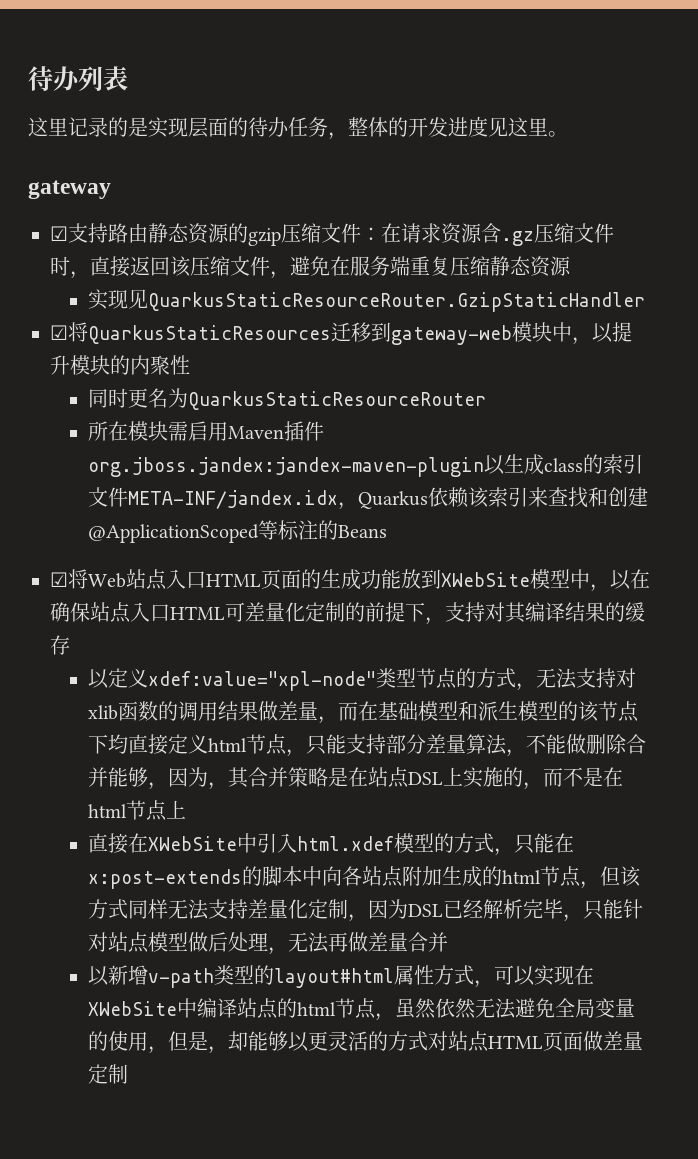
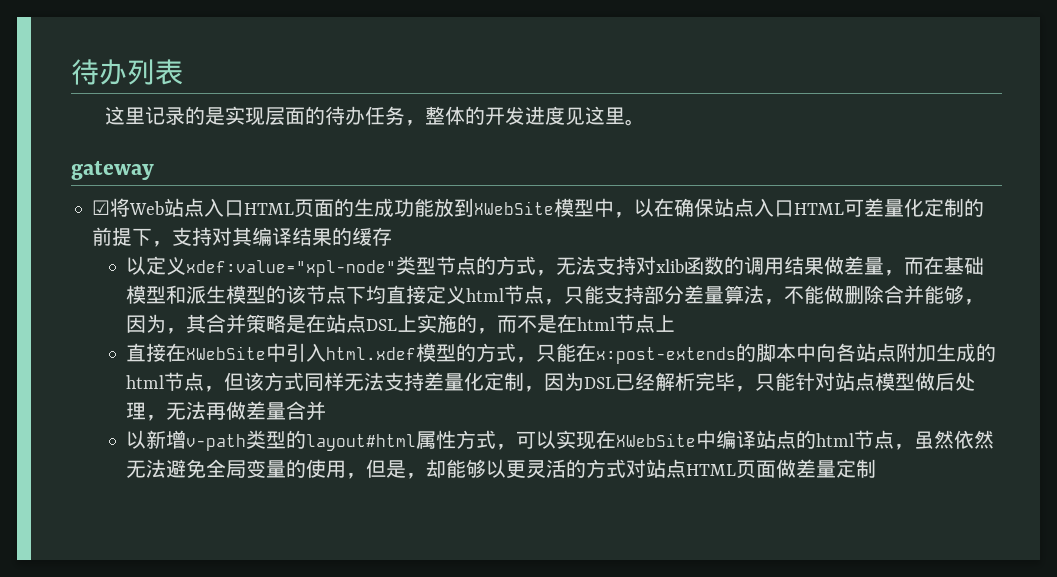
[50,223,614,246] [50,256,571,279] [88,289,646,312] [50,322,632,345] [50,355,190,375] [88,388,487,410] [88,421,325,441] [88,454,644,477] [88,487,649,510] [88,520,388,543] // ☑支持路由静态资源的gzip压缩文件：在请求资源含.gz压缩文件时，直接返回该压缩文件，避免在服务端重复压缩静态资源 // 实现见QuarkusStaticResourceRouter.GzipStaticHandler // ☑将QuarkusStaticResources迁移到gateway-web模块中，以提升模块的内聚性 // 同时更名为QuarkusStaticResourceRouter // 所在模块需启用Maven插件org.jboss.jandex:jandex-maven-plugin以生成class的索引文件META-INF/jandex.idx，Quarkus依赖该索引来查找和创建@ApplicationScoped等标注的Beans -> (154, 170) none

